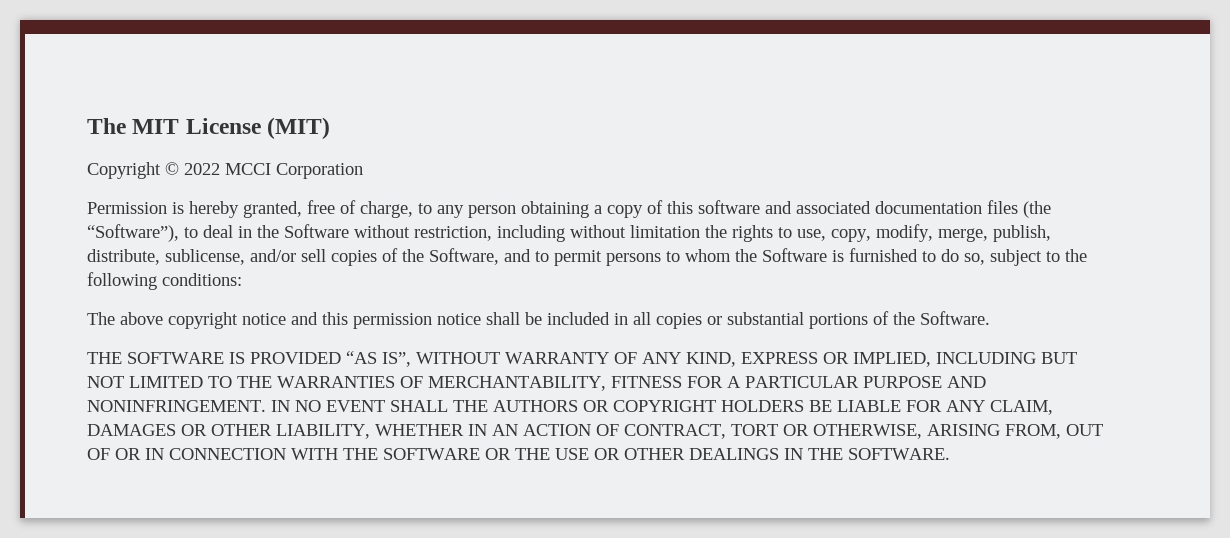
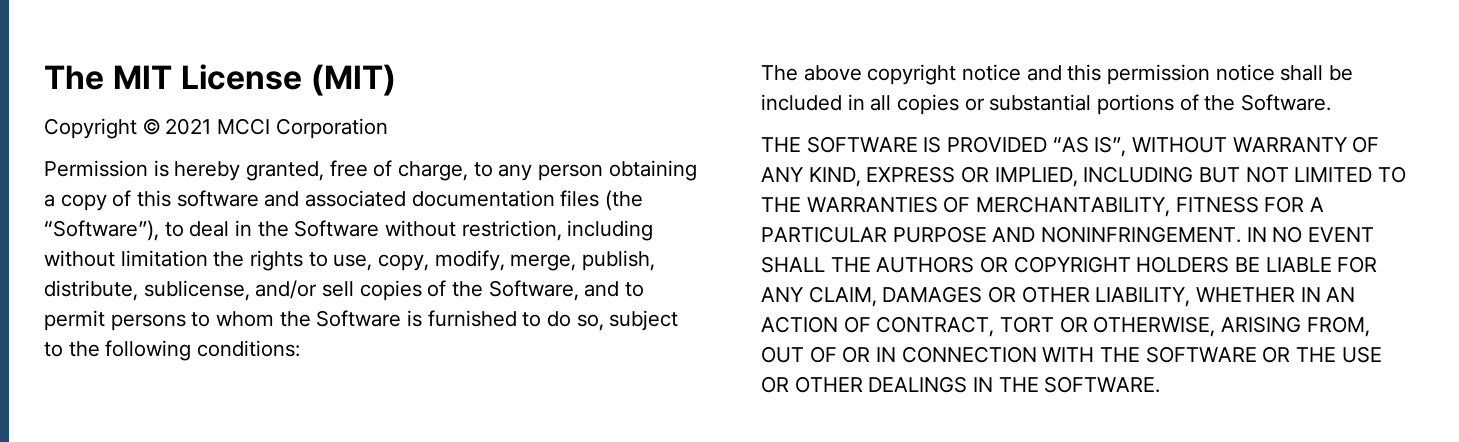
[184,163,220,175] 2022 -> [165,118,212,135] 2021

